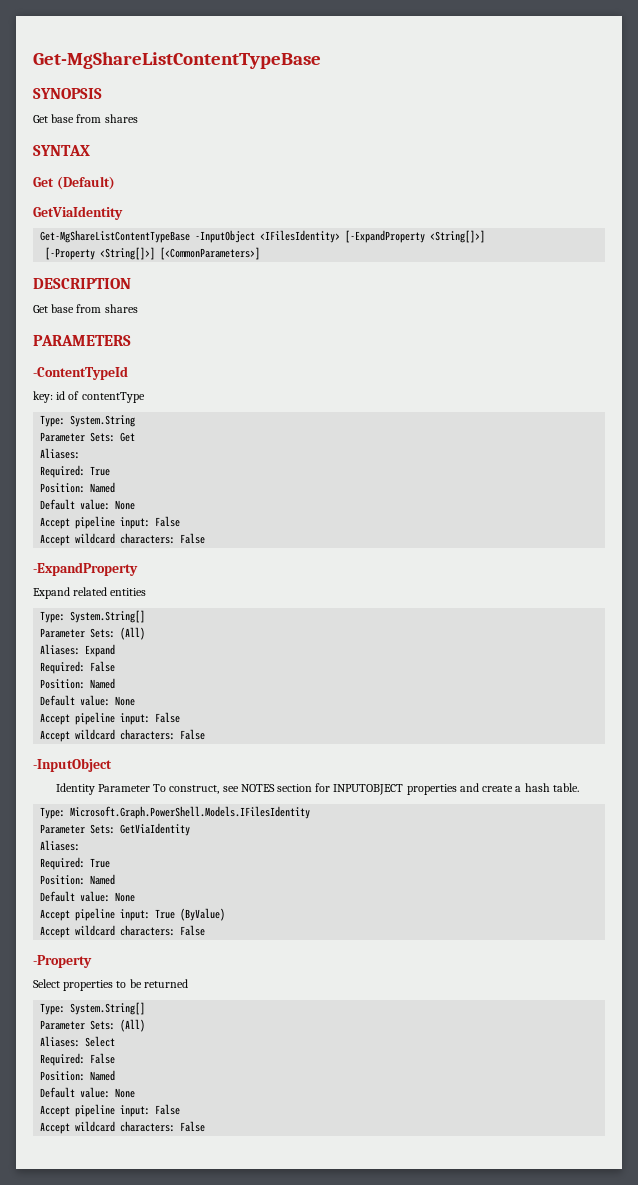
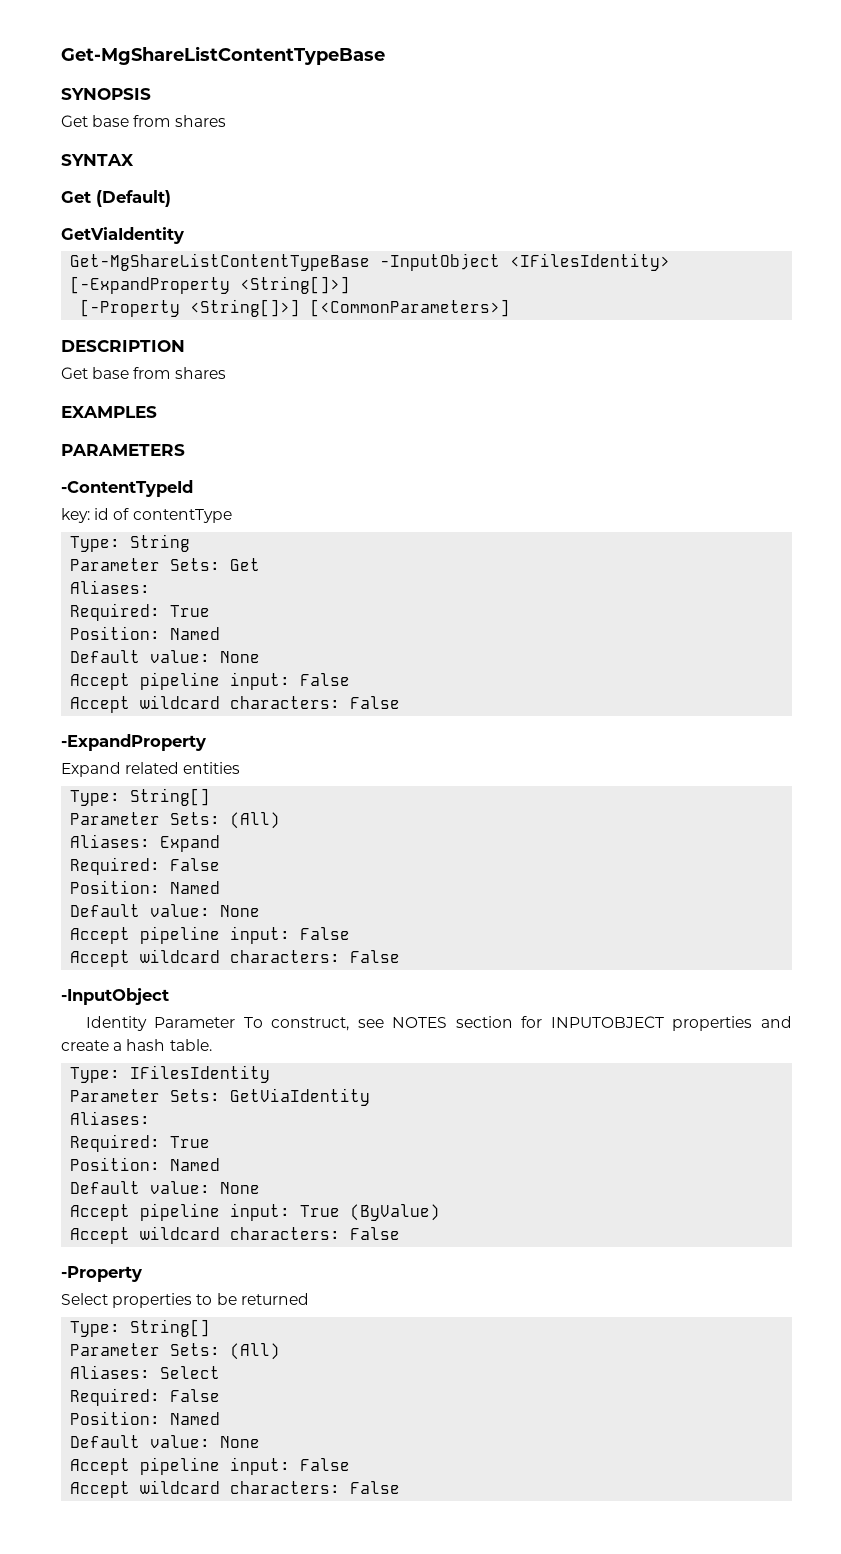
(138, 308) none -> [61,406,157,418] // EXAMPLES
[70,415,136,427] System.String -> [130,534,191,552] String
[70,610,146,623] System.String[] -> [130,788,211,806] String[]
[70,806,311,819] Microsoft.Graph.PowerShell.Models.IFilesIdentity -> [130,1065,271,1083] IFilesIdentity
[70,1002,146,1015] System.String[] -> [130,1319,211,1337] String[]

